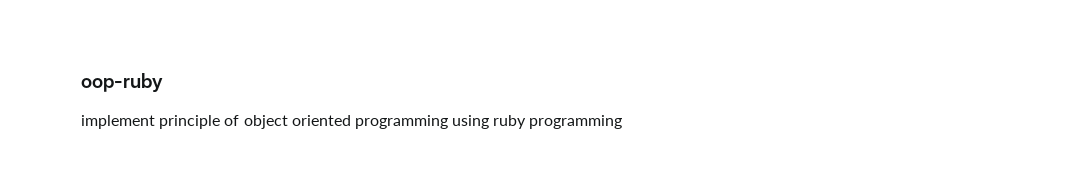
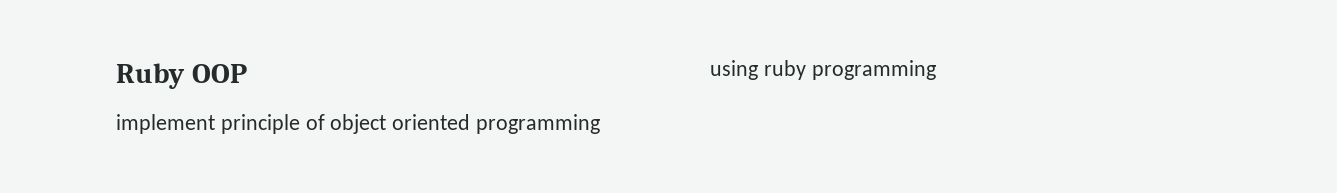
[81,73,163,92] oop-ruby -> [116,63,247,89] Ruby OOP

